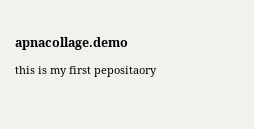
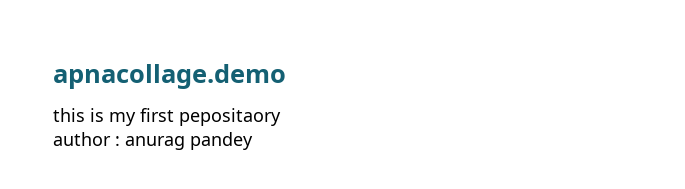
(157, 71) none -> [53,132,253,150] // author : anurag pandey

